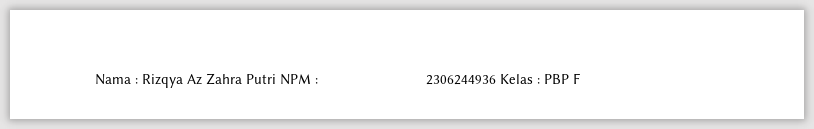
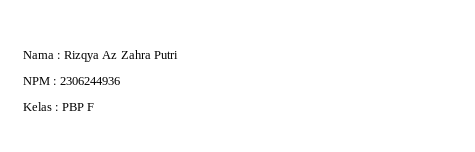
(276, 79) none -> (178, 55) //
(496, 80) none -> (120, 81) //

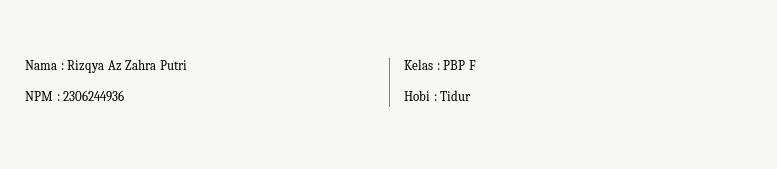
(95, 107) none -> [404,90,472,101] // Hobi : Tidur

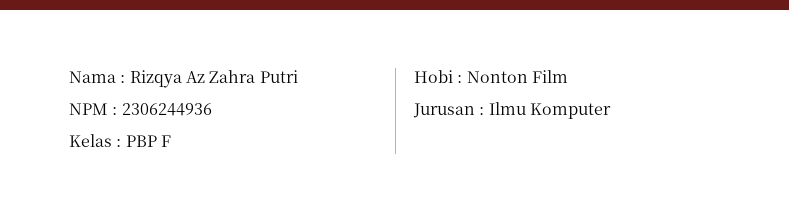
[440,90,472,101] Tidur -> [466,70,568,83] [413,102,611,119] Nonton Film // Jurusan : Ilmu Komputer

